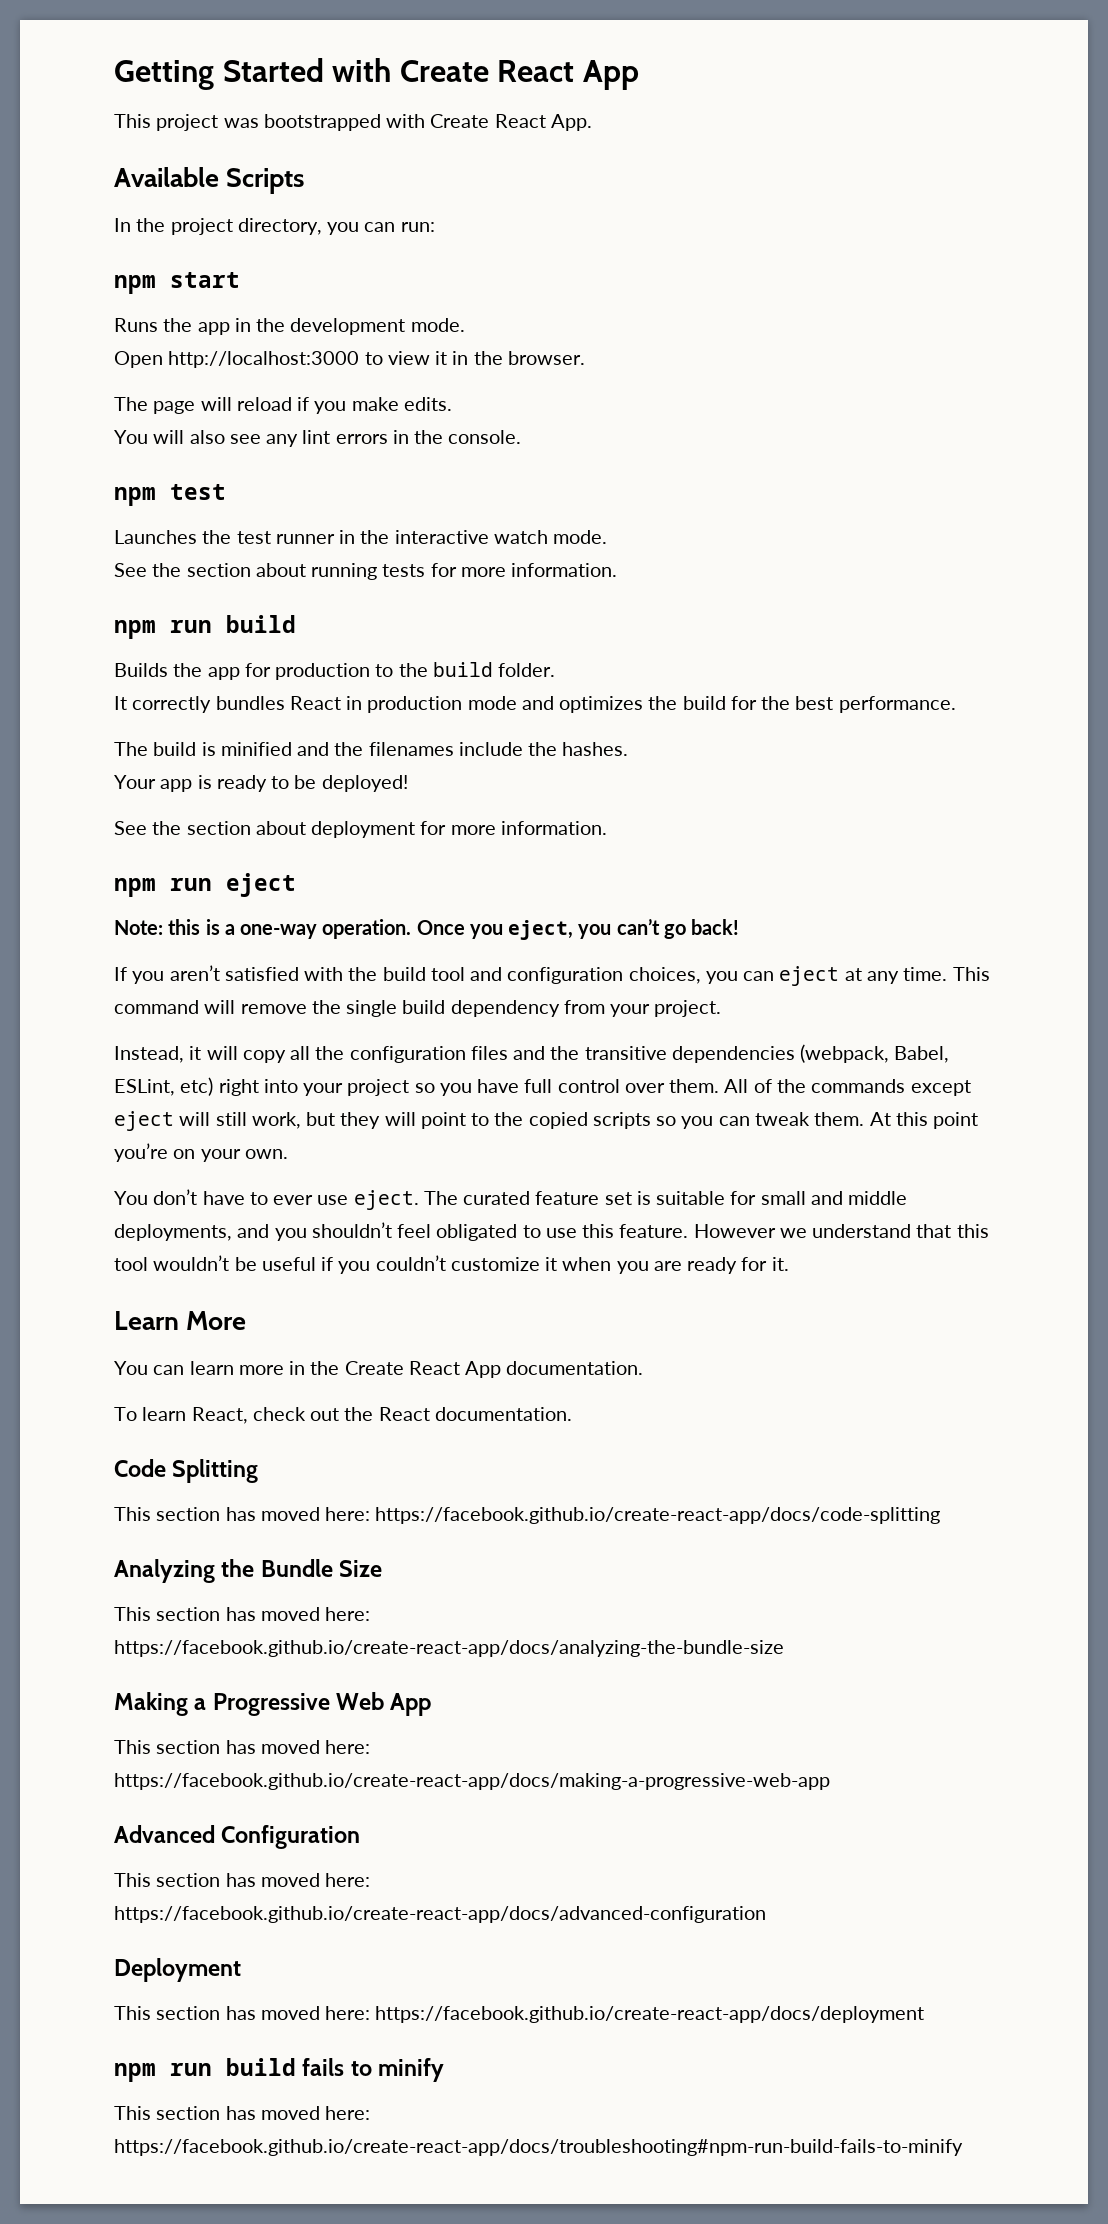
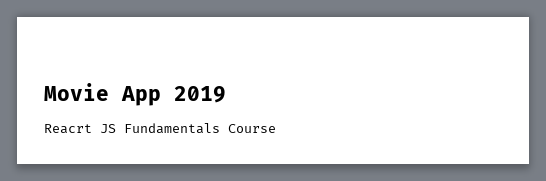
[114,58,639,90] [114,114,592,131] [114,167,305,194] [114,218,435,235] [114,272,240,294] [114,318,465,335] [114,351,585,368] [114,397,452,414] [114,430,522,447] [114,484,226,506] [114,530,608,544] [114,563,618,580] [114,615,296,639] [114,662,556,680] [114,696,956,713] [114,742,629,756] [114,775,408,792] [114,821,607,838] [114,873,296,897] [114,918,740,940] [114,965,990,986] [114,1000,722,1017] [114,1044,950,1063] [114,1077,971,1096] [114,1111,979,1131] [114,1143,288,1162] [114,1189,908,1210] [114,1222,989,1241] [114,1255,789,1274] [114,1311,247,1330] [114,1361,644,1378] [114,1407,572,1424] [114,1459,259,1483] [114,1507,941,1524] [114,1559,383,1583] [114,1607,371,1621] [114,1640,784,1657] [114,1692,432,1716] [114,1740,371,1754] [114,1773,830,1790] [114,1825,361,1849] [114,1873,371,1887] [114,1906,766,1923] [114,1958,241,1982] [114,2006,925,2023] [114,2058,445,2082] [114,2106,371,2120] [114,2139,963,2156] Getting Started with Create React App // This project was bootstrapped with Create React App. // Available Scripts // In the project directory, you can run: // npm start // Runs the app in the development mode. // Open http://localhost:3000 to view it in the browser. // The page will reload if you make edits. // You will also see any lint errors in the console. // npm test // Launches the test runner in the interactive watch mode. // See the section about running tests for more information. // npm run build // Builds the app for production to the build folder. // It correctly bundles React in production mode and optimizes the build for the best performance. // The build is minified and the filenames include the hashes. // Your app is ready to be deployed! // See the section about deployment for more information. // npm run eject // Note: this is a one-way operation. Once you eject, you can’t go back! // If you aren’t satisfied with the build tool and configuration choices, you can eject at any time. This command will remove the single build dependency from your project. // Instead, it will copy all the configuration files and the transitive dependencies (webpack, Babel, ESLint, etc) right into your project so you have full control over them. All of the commands except eject will still work, but they will point to the copied scripts so you can tweak them. At this point you’re on your own. // You don’t have to ever use eject. The curated feature set is suitable for small and middle deployments, and you shouldn’t feel obligated to use this feature. However we understand that this tool wouldn’t be useful if you couldn’t customize it when you are ready for it. // Learn More // You can learn more in the Create React App documentation. // To learn React, check out the React documentation. // Code Splitting // This section has moved here: https://facebook.github.io/create-react-app/docs/code-splitting // Analyzing the Bundle Size // This section has moved here: https://facebook.github.io/create-react-app/docs/analyzing-the-bundle-size // Making a Progressive Web App // This section has moved here: https://facebook.github.io/create-react-app/docs/making-a-progressive-web-app // Advanced Configuration // This section has moved here: https://facebook.github.io/create-react-app/docs/advanced-configuration // Deployment // This section has moved here: https://facebook.github.io/create-react-app/docs/deployment // npm run build fails to minify // This section has moved here: https://facebook.github.io/create-react-app/docs/troubleshooting#npm-run-build-fails-to-minify -> [44,83,226,106] [44,123,276,134] Movie App 2019 // Reacrt JS Fundamentals Course

